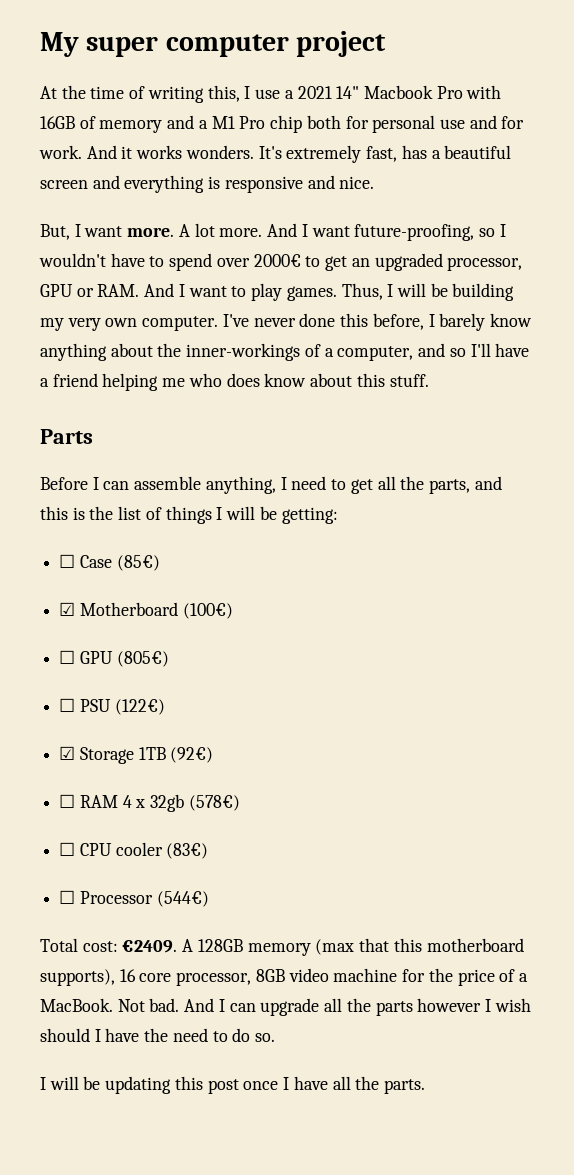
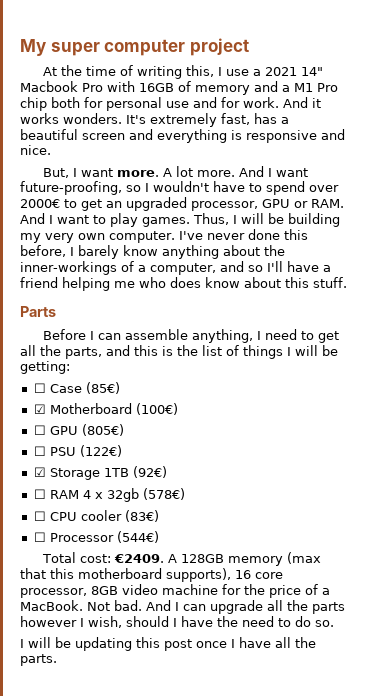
[494,998,531,1012] wish -> [88,616,122,628] wish,

